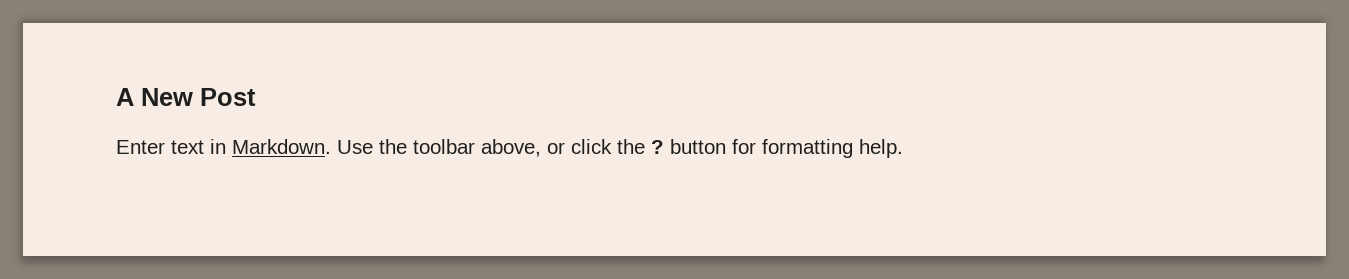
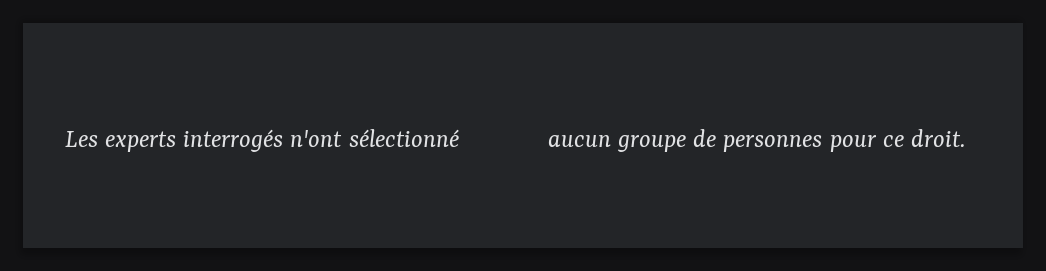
[116,88,256,106] [116,139,903,158] A New Post // Enter text in Markdown. Use the toolbar above, or click the ? button for formatting help. -> [65,129,966,152] Les experts interrogés n'ont sélectionné aucun groupe de personnes pour ce droit.

